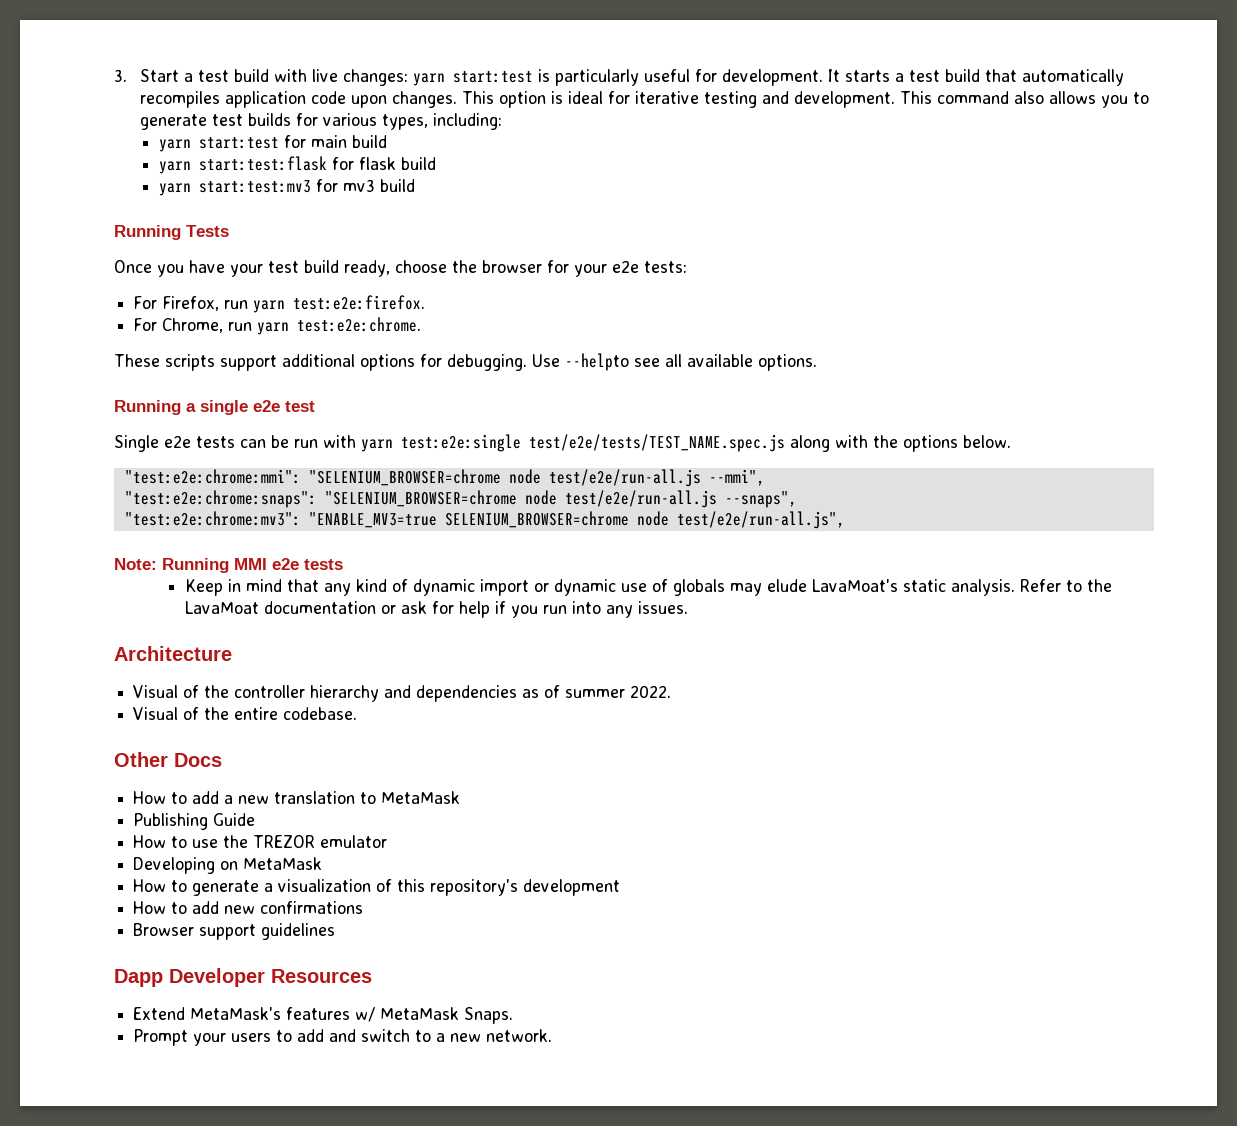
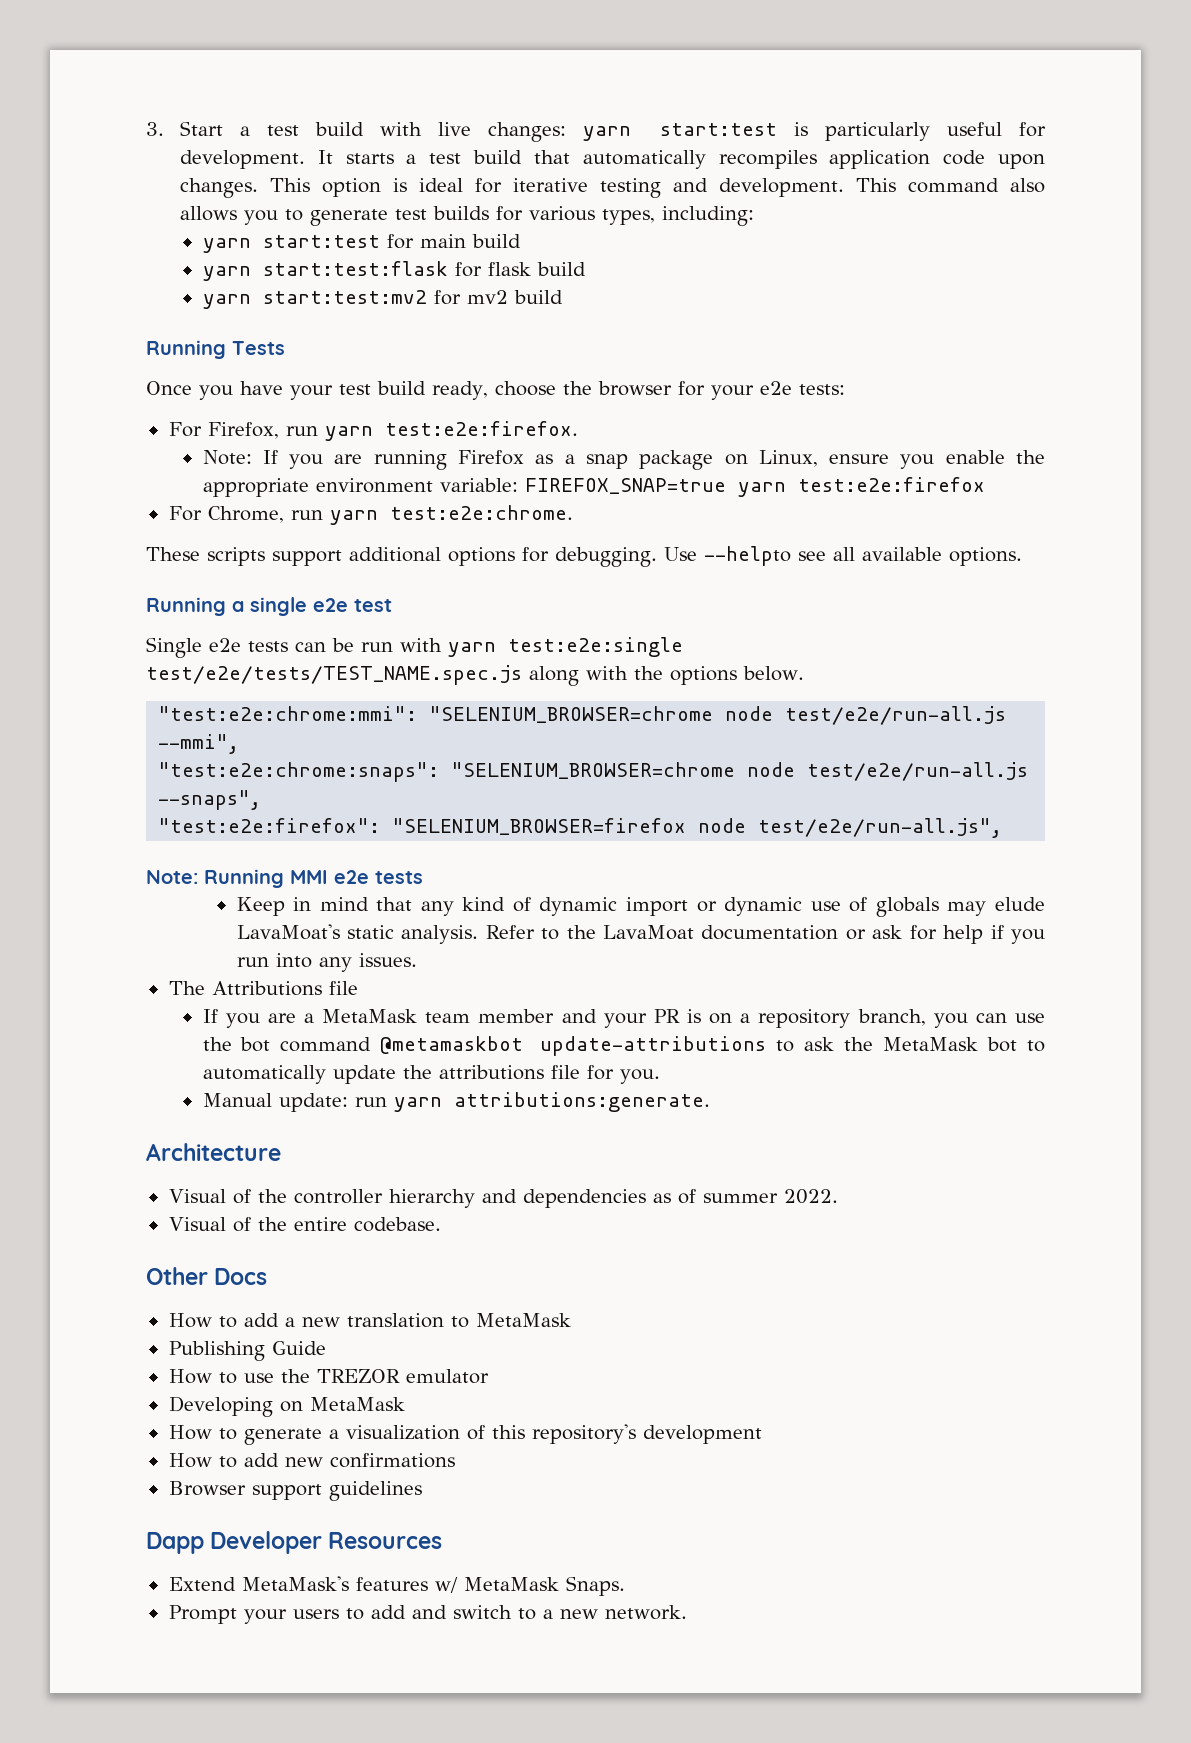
[199,179,376,193] start:test:mv3 for mv3 -> [262,290,508,305] start:test:mv2 for mv2
(426, 302) none -> [202,450,1045,470] [202,477,985,497] // Note: If you are running Firefox as a snap package on Linux, ensure you enable the appropriate environment variable: FIREFOX_SNAP=true yarn test:e2e:firefox
[124,511,629,528] "test:e2e:chrome:mv3": "ENABLE_MV3=true SELENIUM_BROWSER=chrome -> [158,818,687,835] "test:e2e:firefox": "SELENIUM_BROWSER=firefox
(688, 607) none -> [168,981,358,996] [202,1009,1045,1028] [202,1036,1045,1056] [202,1065,660,1084] [202,1092,710,1112] // The Attributions file // If you are a MetaMask team member and your PR is on a repository branch, you can use the bot command @metamaskbot update-attributions to ask the MetaMask bot to automatically update the attributions file for you. // Manual update: run yarn attributions:generate.

